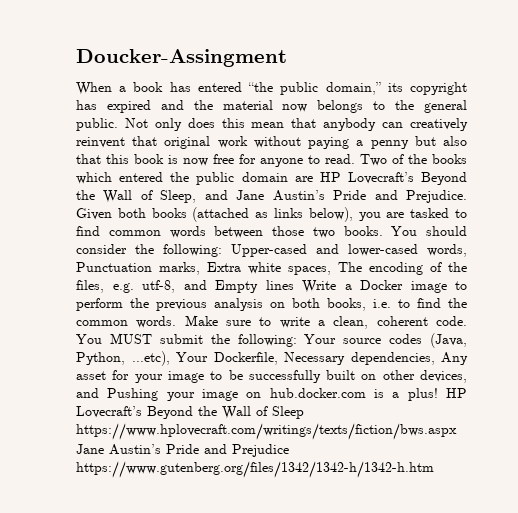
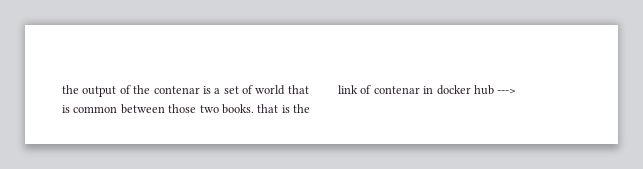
[76,49,287,67] [76,82,468,95] [76,100,468,113] [76,118,468,131] [76,136,468,149] [76,154,467,167] [76,172,467,185] [76,190,468,203] [76,207,468,222] [76,226,467,238] [76,244,467,257] [76,262,467,275] [76,280,467,293] [76,298,467,311] [76,315,467,329] [76,333,467,348] [76,351,468,366] [76,370,468,383] [76,388,467,401] [76,406,304,419] [76,423,457,440] [76,444,289,457] [76,461,434,478] Doucker-Assingment // When a book has entered “the public domain,” its copyright has expired and the material now belongs to the general public. Not only does this mean that anybody can creatively reinvent that original work without paying a penny but also that this book is now free for anyone to read. Two of the books which entered the public domain are HP Lovecraft’s Beyond the Wall of Sleep, and Jane Austin’s Pride and Prejudice. Given both books (attached as links below), you are tasked to find common words between those two books. You should consider the following: Upper-cased and lower-cased words, Punctuation marks, Extra white spaces, The encoding of the files, e.g. utf-8, and Empty lines Write a Docker image to perform the previous analysis on both books, i.e. to find the common words. Make sure to write a clean, coherent code. You MUST submit the following: Your source codes (Java, Python, ...etc), Your Dockerfile, Necessary dependencies, Any asset for your image to be successfully built on other devices, and Pushing your image on hub.docker.com is a plus! HP Lovecraft’s Beyond the Wall of Sleep https://www.hplovecraft.com/writings/texts/fiction/bws.aspx Jane Austin’s Pride and Prejudice https://www.gutenberg.org/files/1342/1342-h/1342-h.htm -> [62,85,309,97] [62,104,310,114] [338,85,517,95] the output of the contenar is a set of world that is common between those two books. that is the link of contenar in docker hub --->

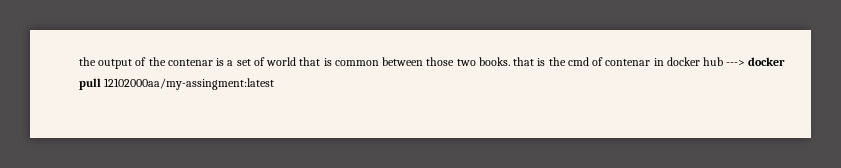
[338,85,358,94] link -> [567,57,589,66] cmd
(517, 91) none -> [748,57,786,66] [79,78,275,90] docker pull 12102000aa/my-assingment:latest

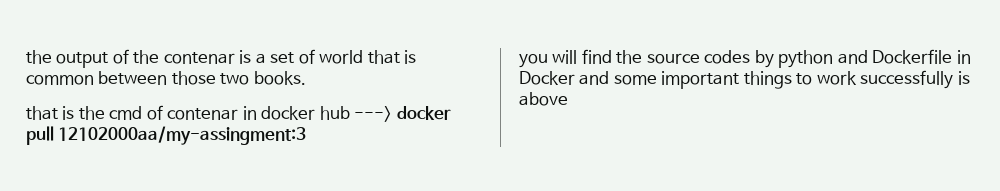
(510, 61) none -> (306, 78) //
[104,78,275,90] 12102000aa/my-assingment:latest -> [58,126,307,145] [519,49,971,68] [519,70,970,89] [519,92,568,106] 12102000aa/my-assingment:3 // you will find the source codes by python and Dockerfile in Docker and some important things to work successfully is above

